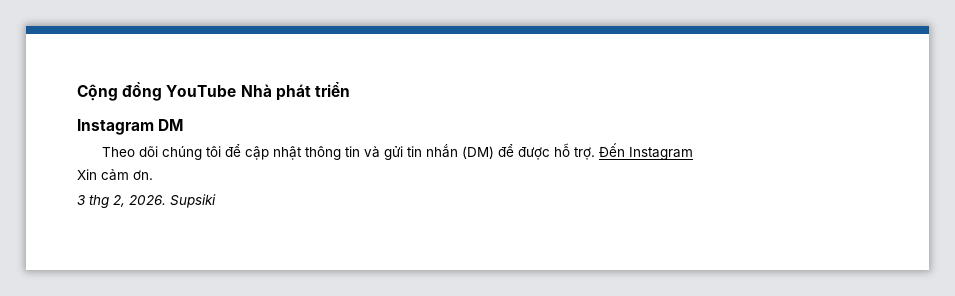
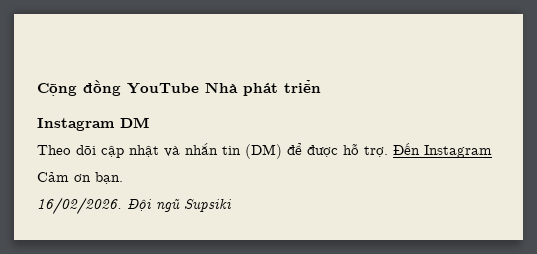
[161,144,458,160] chúng tôi để cập nhật thông tin và gửi tin nhắn -> [101,143,241,158] cập nhật và nhắn tin
[77,169,153,181] [77,195,166,208] Xin cảm ơn. // 3 thg 2, 2026. -> [37,172,123,184] [37,197,180,215] Cảm ơn bạn. // 16/02/2026. Đội ngũ

